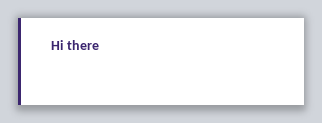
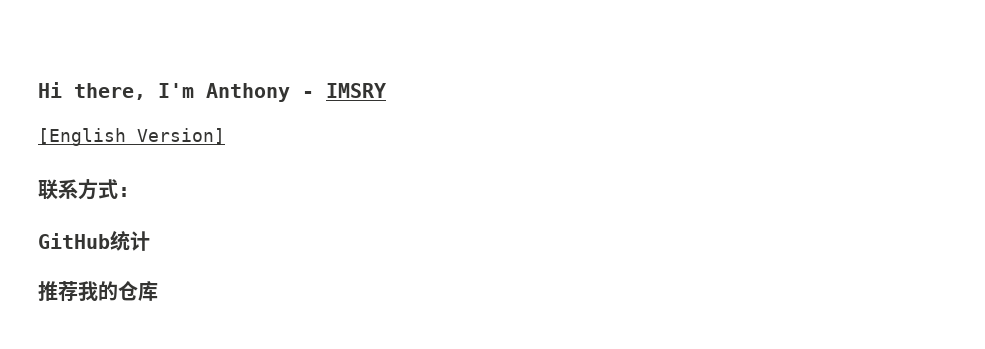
[66,40,99,50] there -> [74,83,386,102] [38,128,225,146] [38,179,130,200] [38,230,150,251] [38,281,158,302] there, I'm Anthony - IMSRY // [English Version] // 联系方式: // GitHub统计 // 推荐我的仓库

